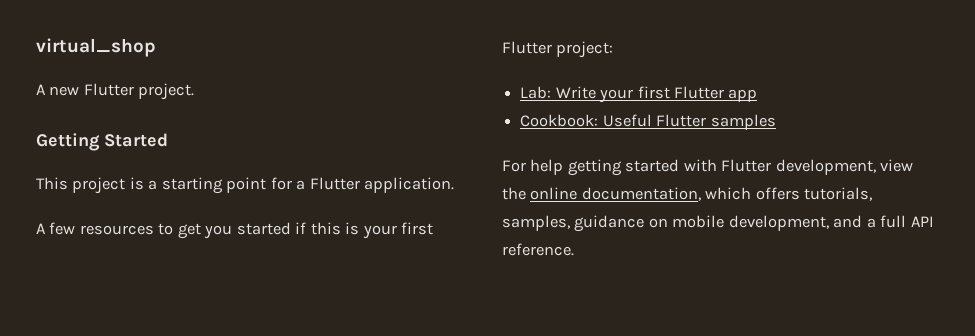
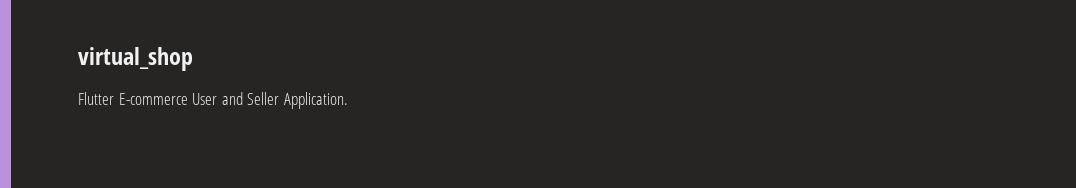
[36,83,195,100] [36,133,168,151] [36,177,455,194] [36,222,434,239] [502,41,614,58] [520,86,758,103] [520,114,776,130] [502,159,914,176] [502,187,873,201] [502,215,934,232] [502,243,574,256] A new Flutter project. // Getting Started // This project is a starting point for a Flutter application. // A few resources to get you started if this is your first Flutter project: // Lab: Write your first Flutter app // Cookbook: Useful Flutter samples // For help getting started with Flutter development, view the online documentation, which offers tutorials, samples, guidance on mobile development, and a full API reference. -> [78,92,348,109] Flutter E-commerce User and Seller Application.

